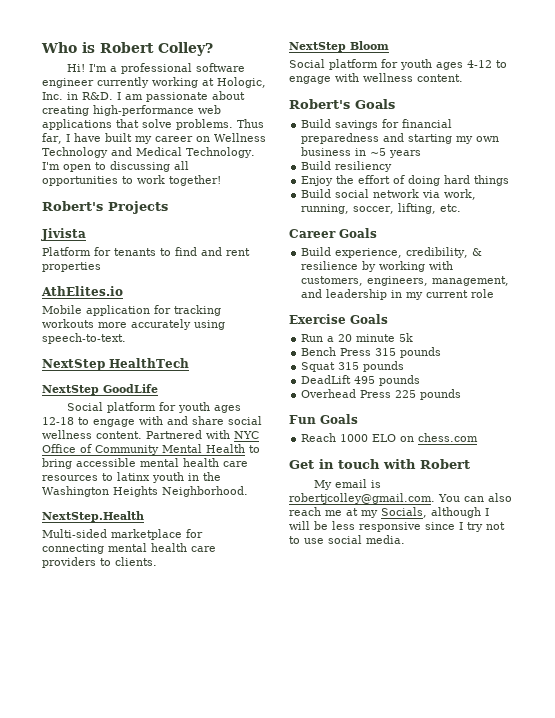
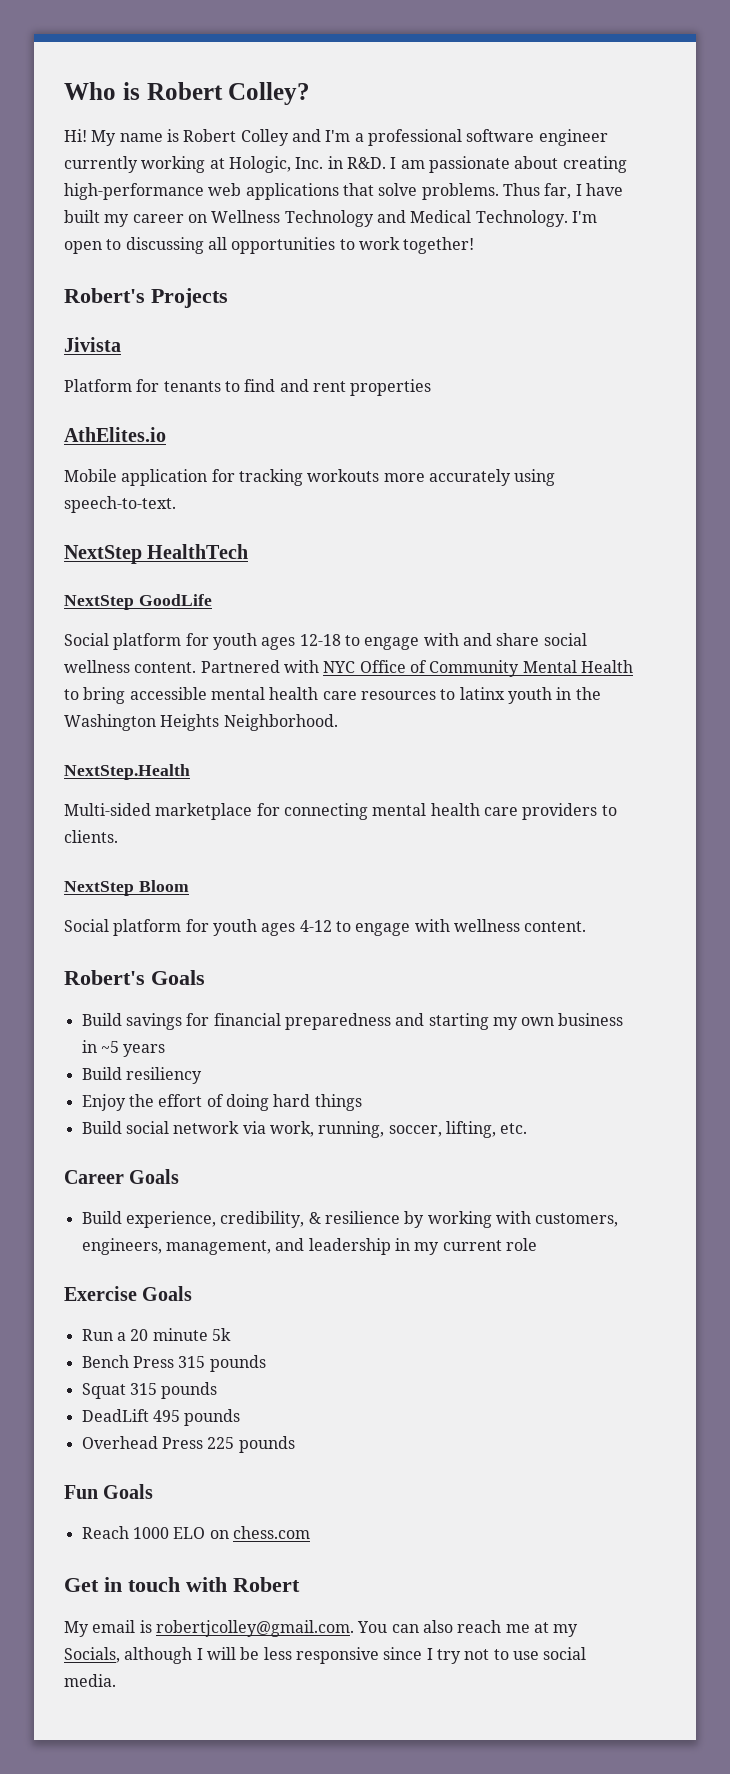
(86, 68) none -> [91,129,321,146] My name is Robert Colley and

